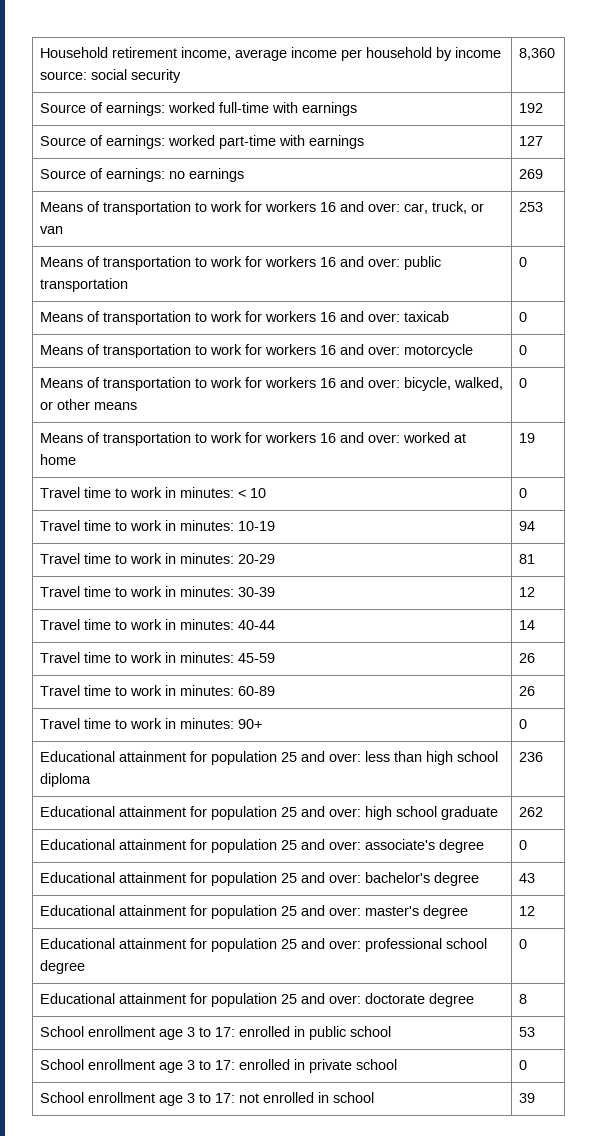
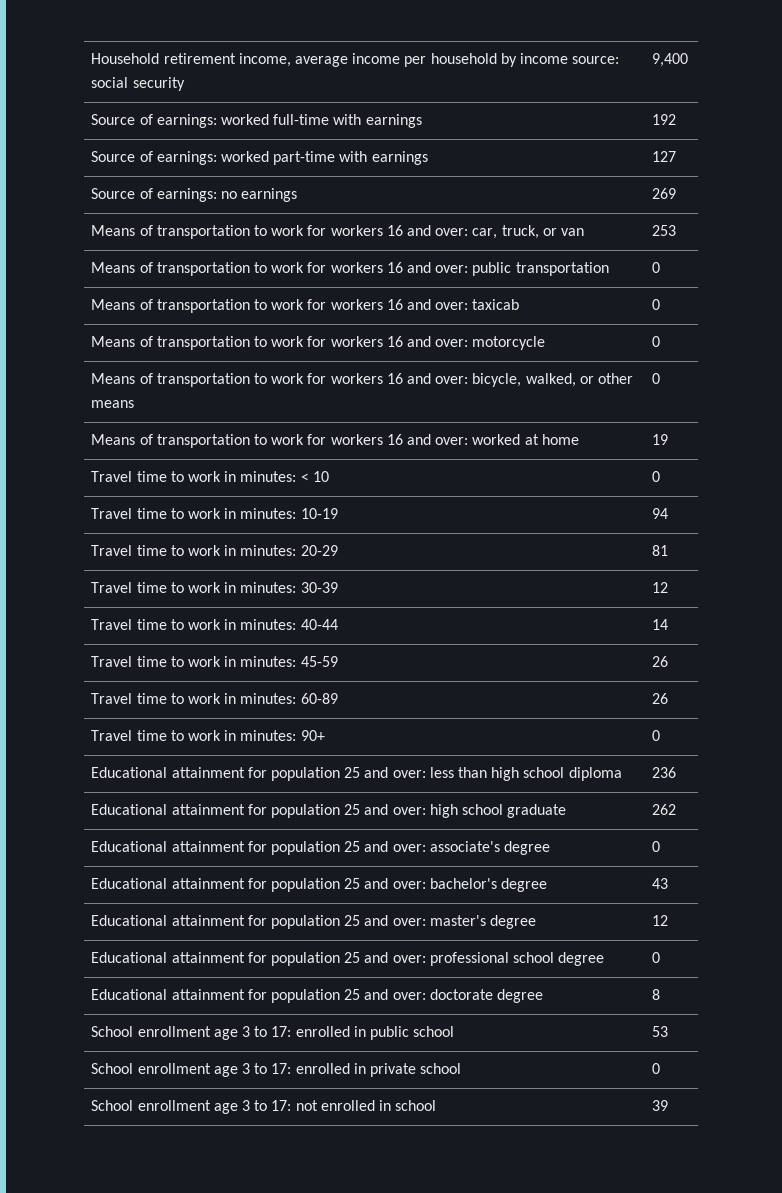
[518,48,555,60] 8,360 -> [652,53,689,67] 9,400

